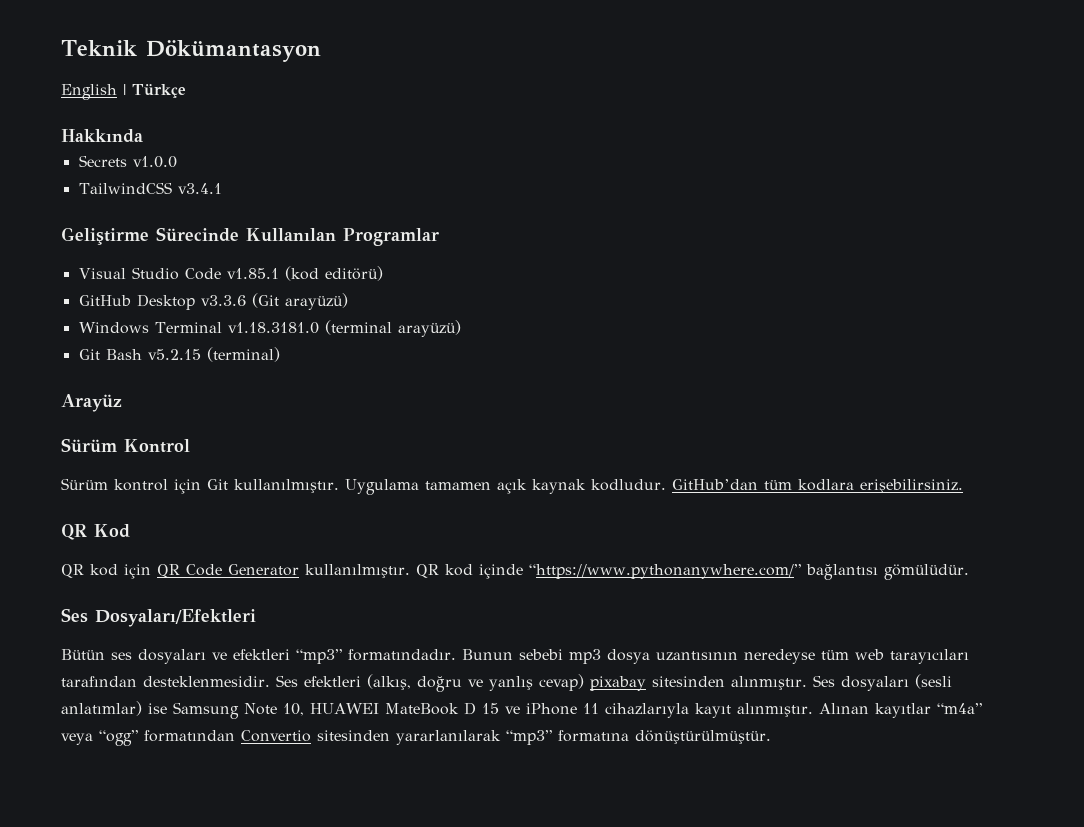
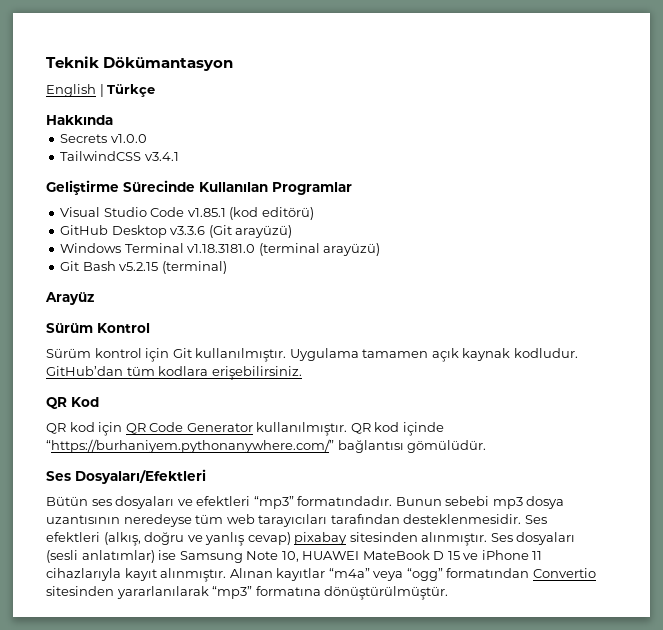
[528,564,801,579] “https://www.pythonanywhere.com/” -> [46,439,334,453] “https://burhaniyem.pythonanywhere.com/”

